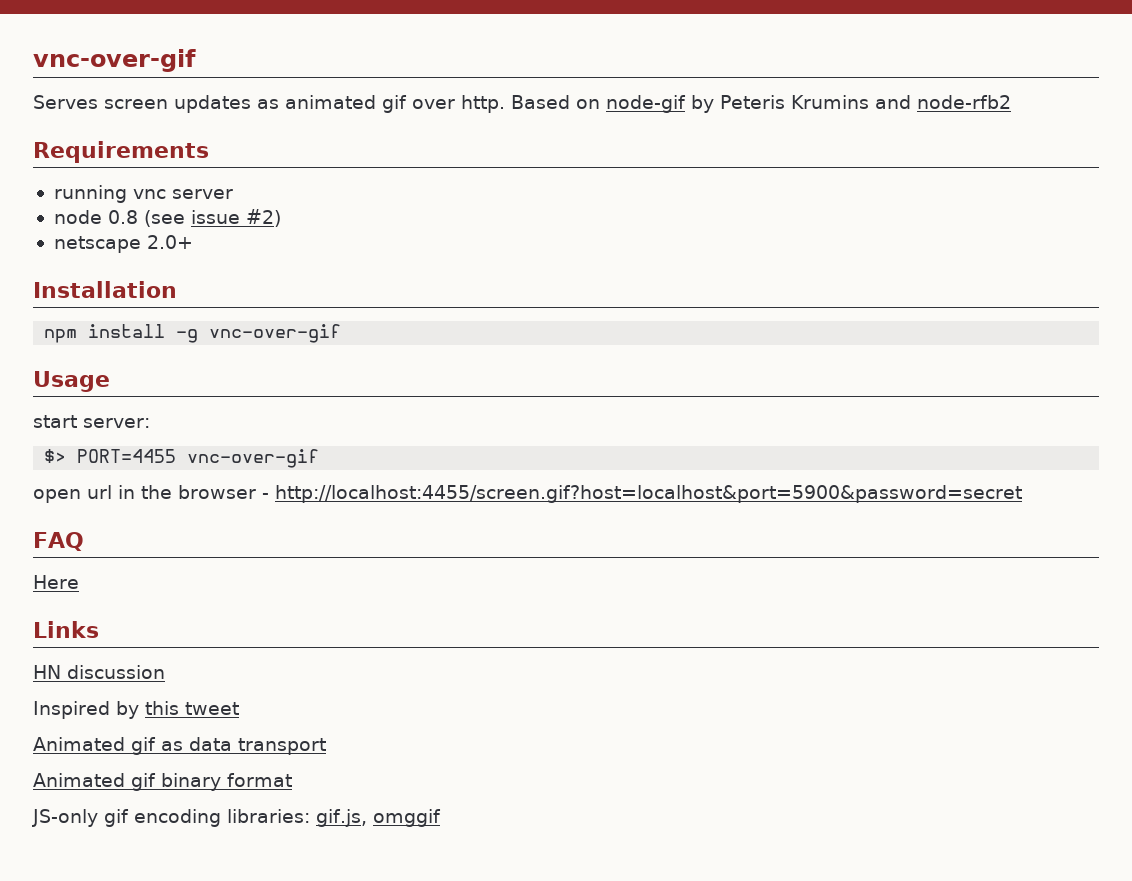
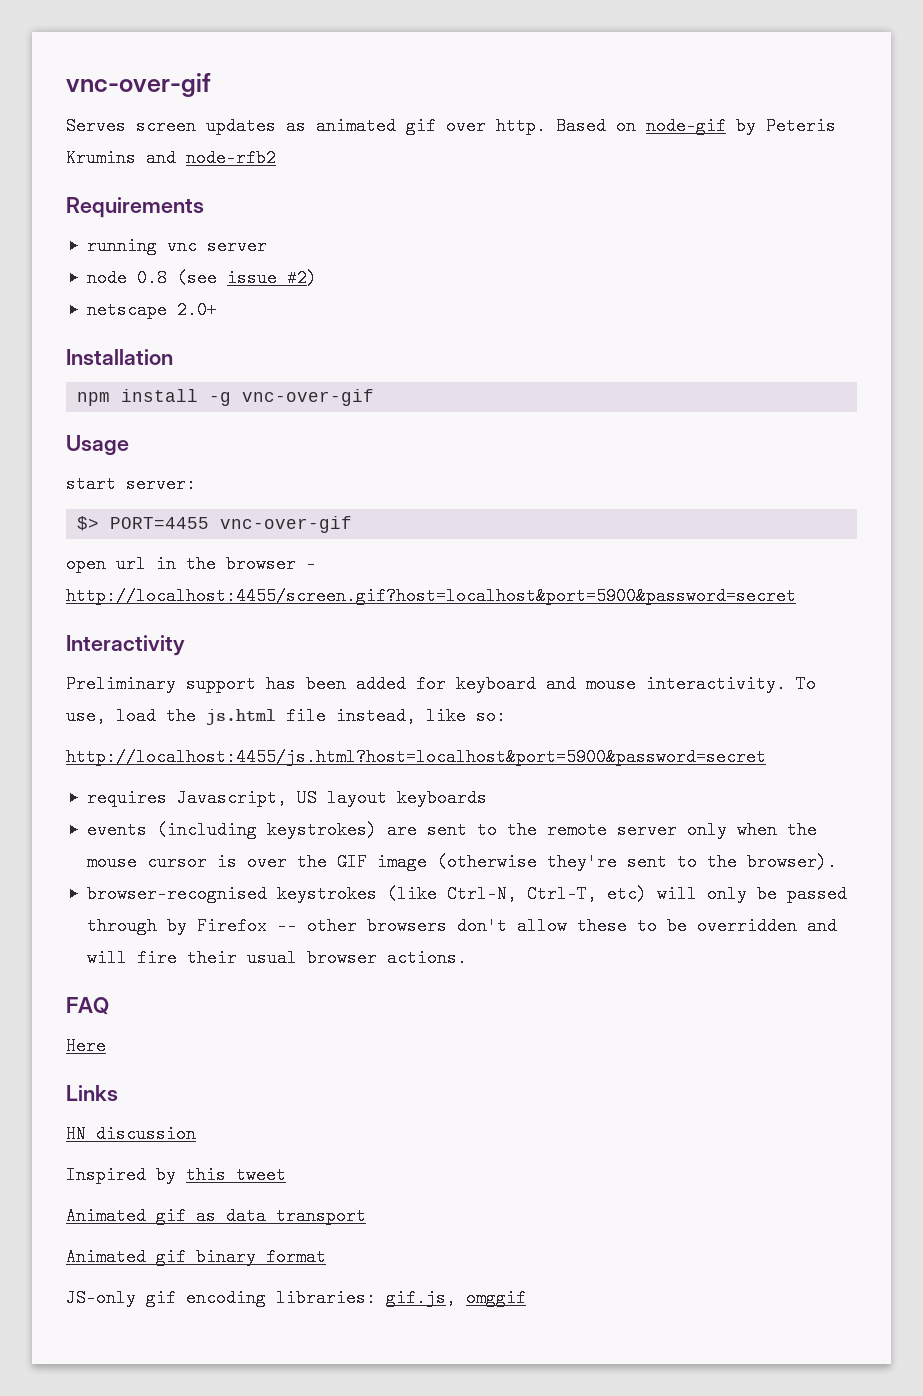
(1022, 494) none -> [66,635,185,656] [66,675,816,693] [66,707,506,725] [66,748,766,766] [86,789,487,807] [86,821,817,839] [86,853,837,871] [86,885,847,903] [86,917,837,935] [86,949,467,967] // Interactivity // Preliminary support has been added for keyboard and mouse interactivity. To use, load the js.html file instead, like so: // http://localhost:4455/js.html?host=localhost&port=5900&password=secret // requires Javascript, US layout keyboards // events (including keystrokes) are sent to the remote server only when the mouse cursor is over the GIF image (otherwise they're sent to the browser). // browser-recognised keystrokes (like Ctrl-N, Ctrl-T, etc) will only be passed through by Firefox -- other browsers don't allow these to be overridden and will fire their usual browser actions.

